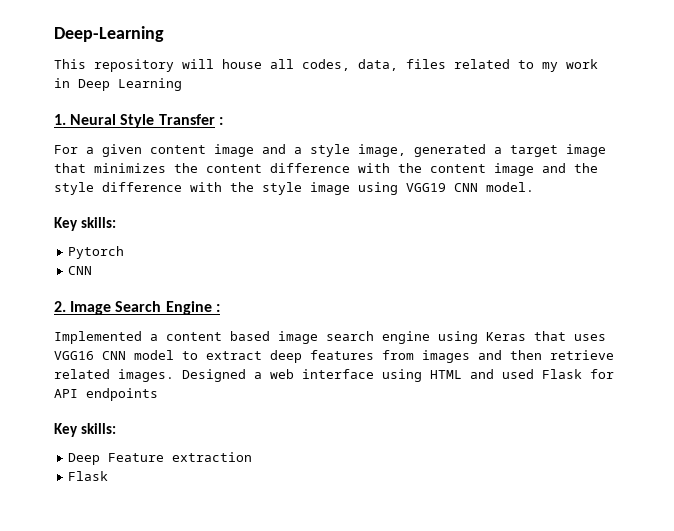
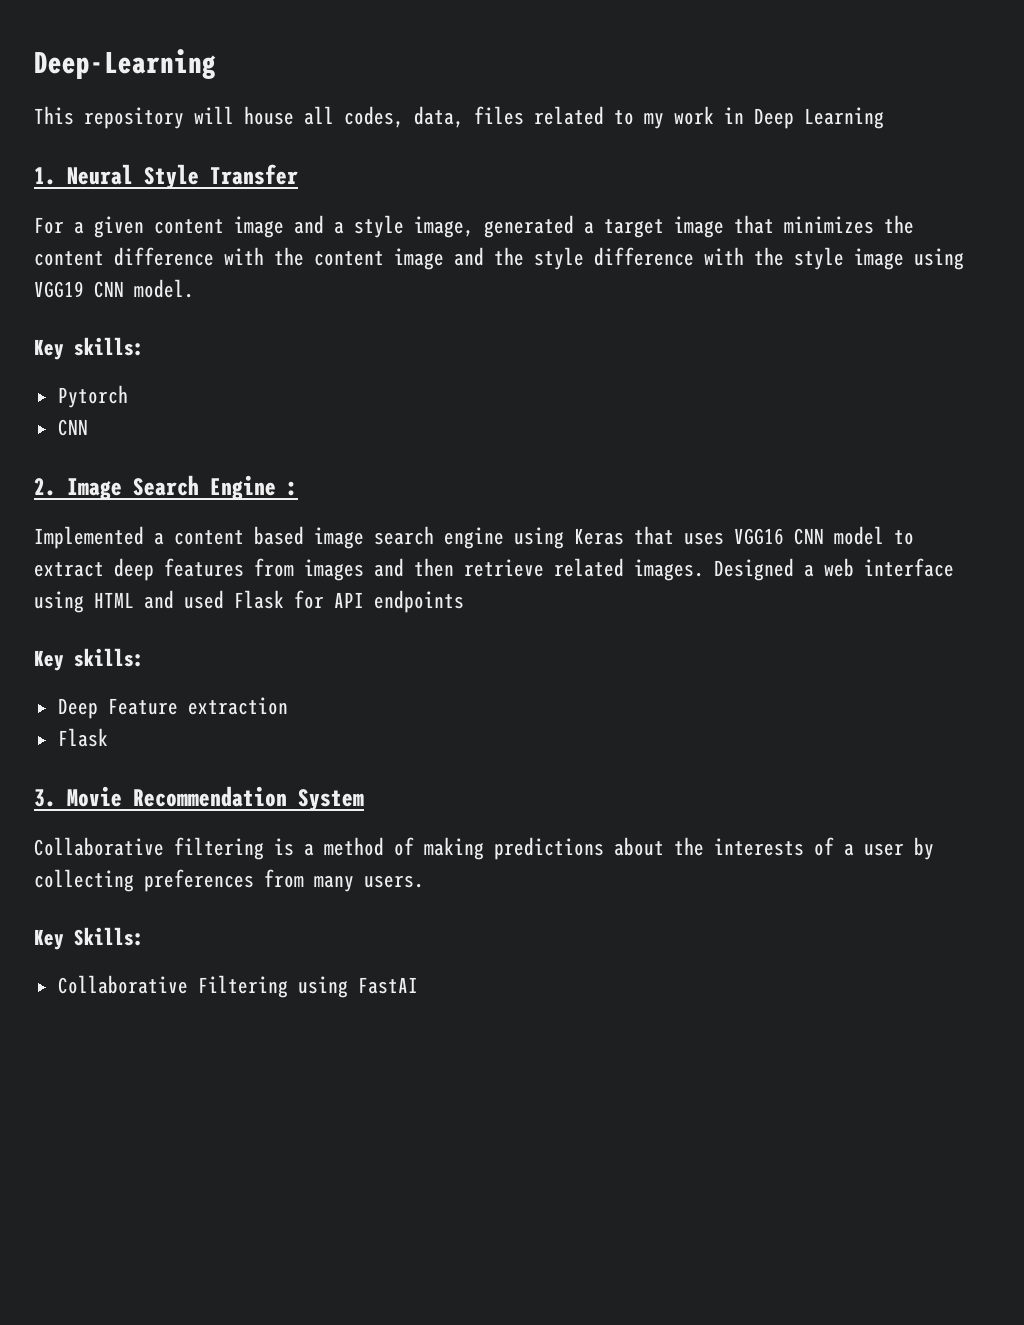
[218,117,223,125] : -> (298, 174) none
(109, 476) none -> [34,786,364,811] [34,837,934,860] [34,869,424,892] [34,927,144,950] [57,975,418,998] // 3. Movie Recommendation System // Collaborative filtering is a method of making predictions about the interests of a user by collecting preferences from many users. // Key Skills: // Collaborative Filtering using FastAI

